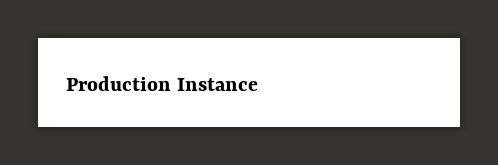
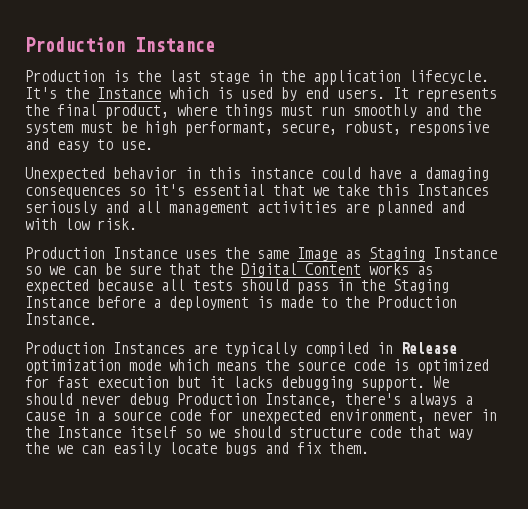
[66,76,259,91] Production Instance -> [25,37,215,52] [25,70,489,85] [25,87,497,102] [25,104,481,119] [25,121,489,136] [25,138,153,152] [25,167,489,182] [25,184,489,199] [25,201,465,216] [25,218,137,230] [25,247,497,261] [25,263,433,277] [25,279,449,294] [25,296,457,311] [25,313,97,325] [25,342,457,357] [25,359,489,374] [25,376,449,391] [25,393,473,407] [25,409,497,424] [25,426,473,440] [25,442,369,456] Production Instance // Production is the last stage in the application lifecycle. It's the Instance which is used by end users. It represents the final product, where things must run smoothly and the system must be high performant, secure, robust, responsive and easy to use. // Unexpected behavior in this instance could have a damaging consequences so it's essential that we take this Instances seriously and all management activities are planned and with low risk. // Production Instance uses the same Image as Staging Instance so we can be sure that the Digital Content works as expected because all tests should pass in the Staging Instance before a deployment is made to the Production Instance. // Production Instances are typically compiled in Release optimization mode which means the source code is optimized for fast execution but it lacks debugging support. We should never debug Production Instance, there's always a cause in a source code for unexpected environment, never in the Instance itself so we should structure code that way the we can easily locate bugs and fix them.

